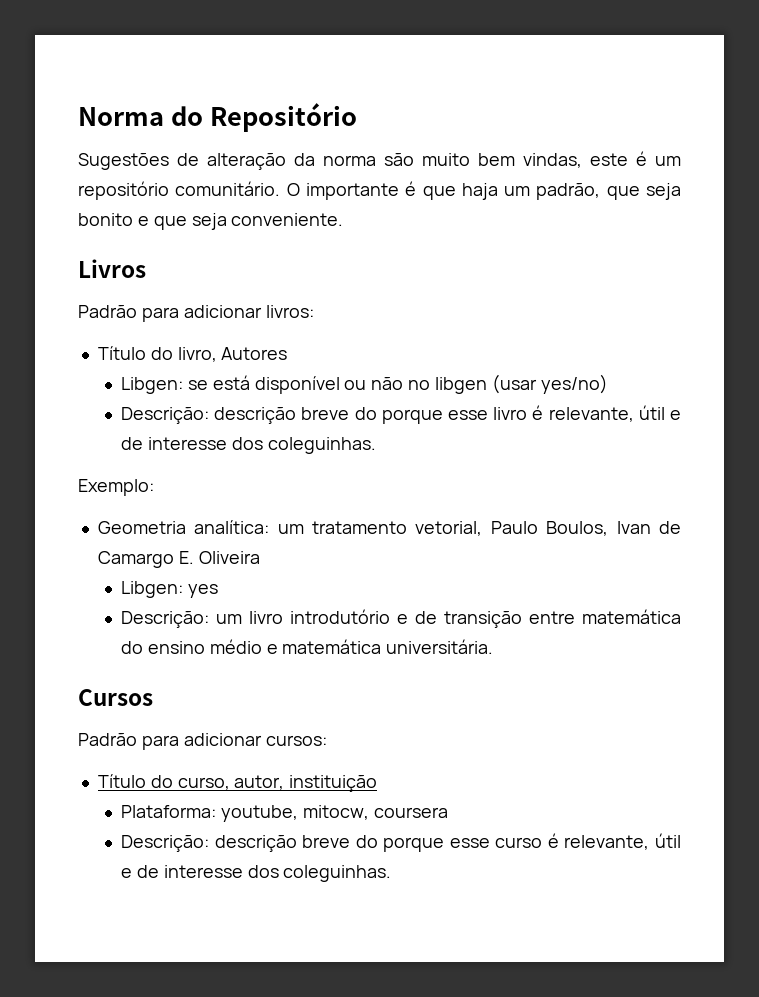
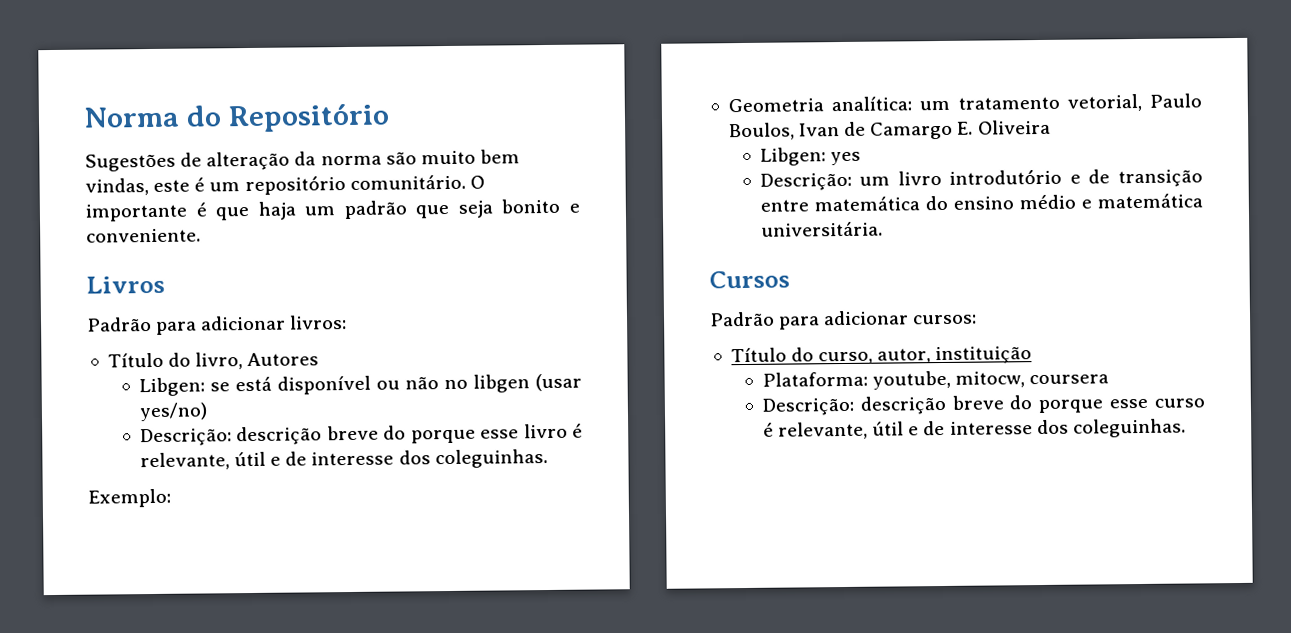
[536,183,601,200] padrão, -> [343,200,407,220] padrão
[153,213,227,230] que seja -> (580, 208) none

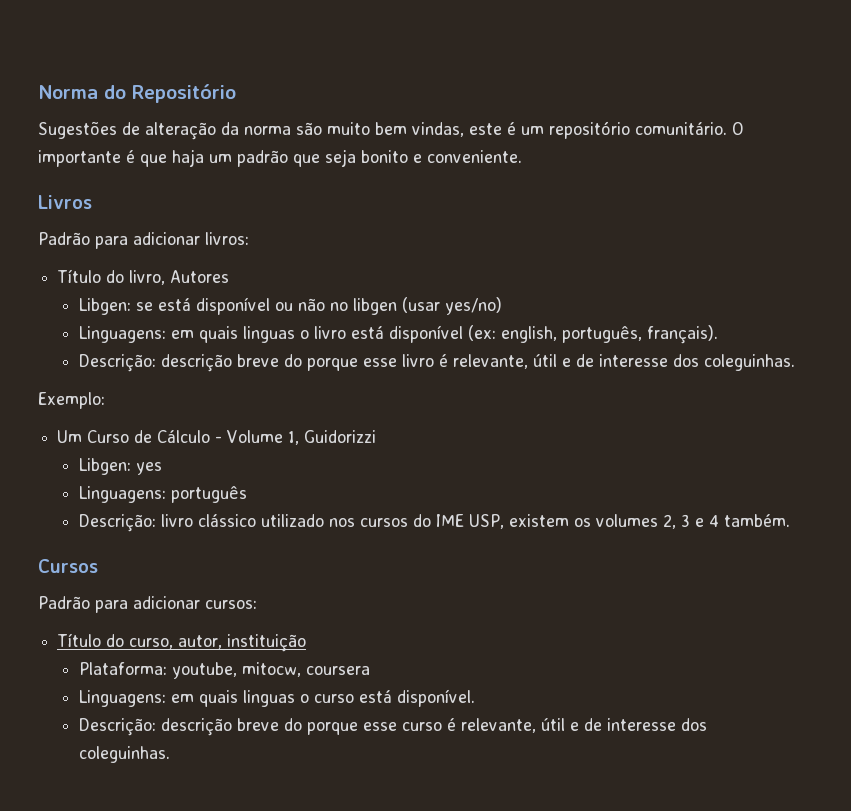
(208, 412) none -> [78,325,718,344] // Linguagens: em quais linguas o livro está disponível (ex: english, português, français).
[727,93,1202,113] [728,119,1051,141] Geometria analítica: um tratamento vetorial, Paulo Boulos, Ivan de Camargo E. Oliveira -> [57,430,377,445] Um Curso de Cálculo - Volume 1, Guidorizzi
[759,168,1203,191] [759,193,1203,212] [760,221,883,237] // Descrição: um livro introdutório e de transição entre matemática do ensino médio e matemática universitária. -> [78,486,247,503] [78,514,790,532] // Linguagens: português // Descrição: livro clássico utilizado nos cursos do IME USP, existem os volumes 2, 3 e 4 também.
(1110, 379) none -> [78,689,475,707] // Linguagens: em quais linguas o curso está disponível.

